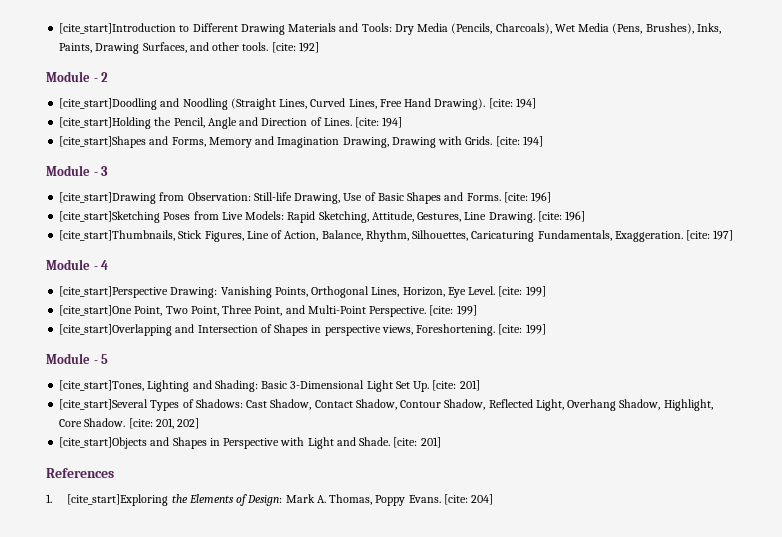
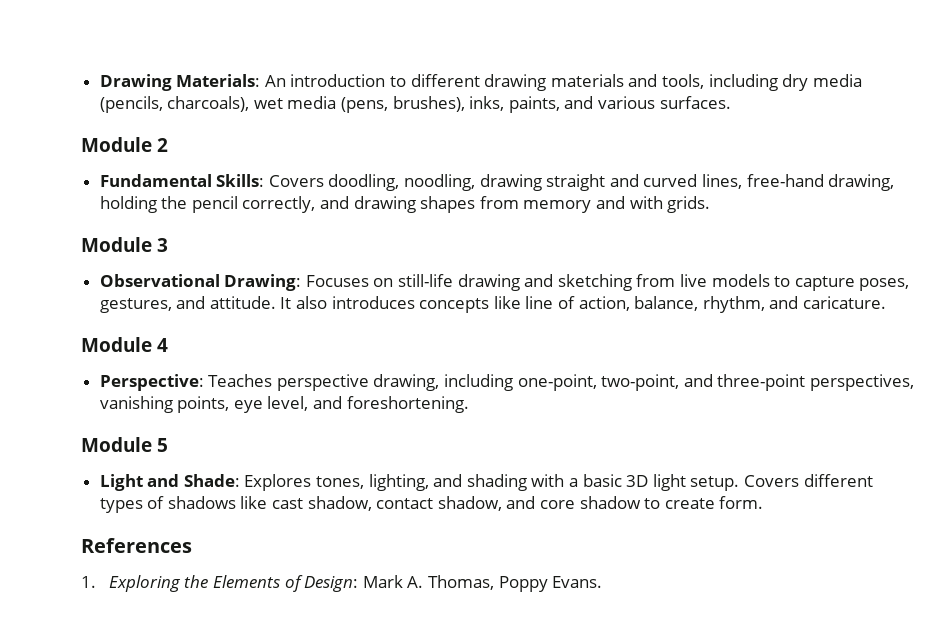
[59,23,721,35] [59,42,319,54] [46,71,98,82] [cite_start]Introduction to Different Drawing Materials and Tools: Dry Media (Pencils, Charcoals), Wet Media (Pens, Brushes), Inks, Paints, Drawing Surfaces, and other tools. [cite: 192] // Module - -> [99,74,862,91] [99,96,731,113] [81,137,152,152] Drawing Materials: An introduction to different drawing materials and tools, including dry media (pencils, charcoals), wet media (pens, brushes), inks, paints, and various surfaces. // Module
[59,98,536,110] [59,117,403,129] [59,136,543,148] [46,165,98,176] [cite_start]Doodling and Noodling (Straight Lines, Curved Lines, Free Hand Drawing). [cite: 194] // [cite_start]Holding the Pencil, Angle and Direction of Lines. [cite: 194] // [cite_start]Shapes and Forms, Memory and Imagination Drawing, Drawing with Grids. [cite: 194] // Module - -> [99,174,895,191] [99,196,711,213] [81,237,152,252] Fundamental Skills: Covers doodling, noodling, drawing straight and curved lines, free-hand drawing, holding the pencil correctly, and drawing shapes from memory and with grids. // Module
[59,192,552,204] [59,211,586,223] [59,230,734,242] [46,259,98,270] [cite_start]Drawing from Observation: Still-life Drawing, Use of Basic Shapes and Forms. [cite: 196] // [cite_start]Sketching Poses from Live Models: Rapid Sketching, Attitude, Gestures, Line Drawing. [cite: 196] // [cite_start]Thumbnails, Stick Figures, Line of Action, Balance, Rhythm, Silhouettes, Caricaturing Fundamentals, Exaggeration. [cite: 197] // Module - -> [99,274,910,291] [99,296,886,313] [81,337,152,352] Observational Drawing: Focuses on still-life drawing and sketching from live models to capture poses, gestures, and attitude. It also introduces concepts like line of action, balance, rhythm, and caricature. // Module
[59,286,546,298] [59,305,477,317] [59,324,546,336] [46,353,98,364] [cite_start]Perspective Drawing: Vanishing Points, Orthogonal Lines, Horizon, Eye Level. [cite: 199] // [cite_start]One Point, Two Point, Three Point, and Multi-Point Perspective. [cite: 199] // [cite_start]Overlapping and Intersection of Shapes in perspective views, Foreshortening. [cite: 199] // Module - -> [99,374,914,391] [99,396,469,413] [81,437,152,452] Perspective: Teaches perspective drawing, including one-point, two-point, and three-point perspectives, vanishing points, eye level, and foreshortening. // Module
[59,380,480,392] [59,399,713,411] [59,418,200,429] [59,437,441,449] [cite_start]Tones, Lighting and Shading: Basic 3-Dimensional Light Set Up. [cite: 201] // [cite_start]Several Types of Shadows: Cast Shadow, Contact Shadow, Contour Shadow, Reflected Light, Overhang Shadow, Highlight, Core Shadow. [cite: 201, 202] // [cite_start]Objects and Shapes in Perspective with Light and Shade. [cite: 201] -> [99,474,873,491] [99,496,764,513] Light and Shade: Explores tones, lighting, and shading with a basic 3D light setup. Covers different types of shadows like cast shadow, contact shadow, and core shadow to create form.
[67,494,169,506] [cite_start]Exploring -> [108,575,181,592] Exploring
[443,494,493,505] [cite: 204] -> (603, 582) none

